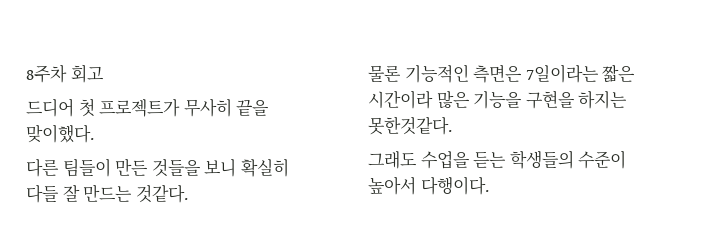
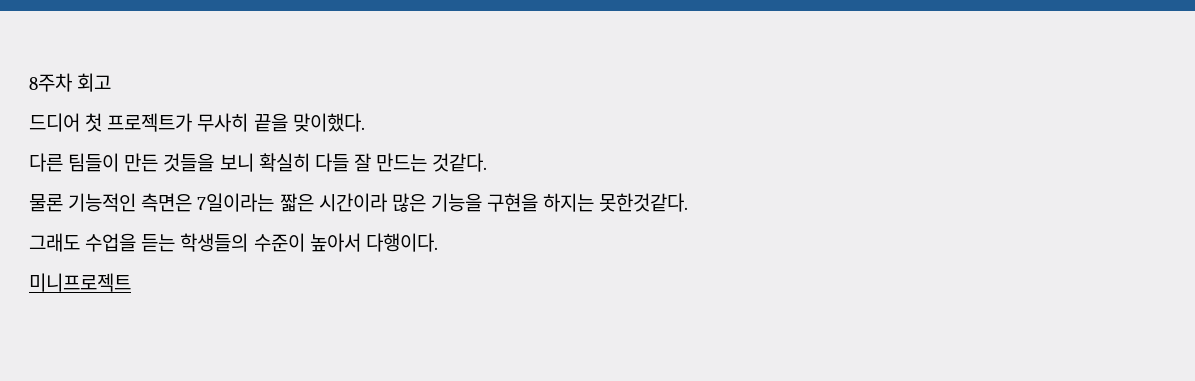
(489, 185) none -> [29,273,131,292] // 미니프로젝트

